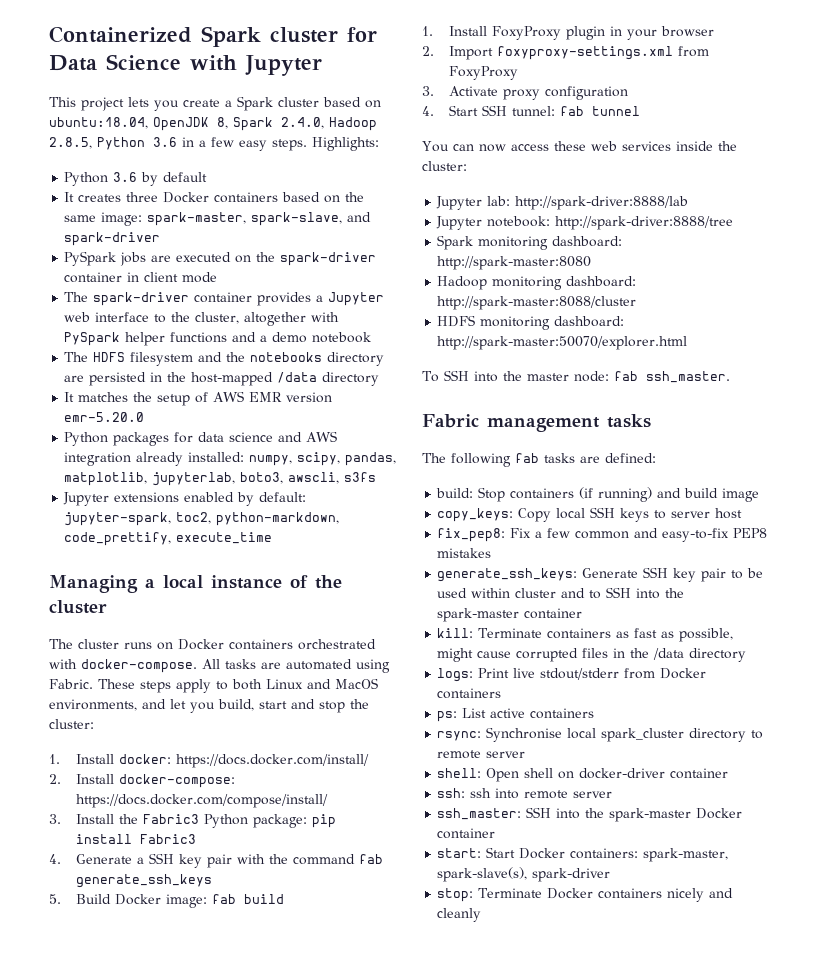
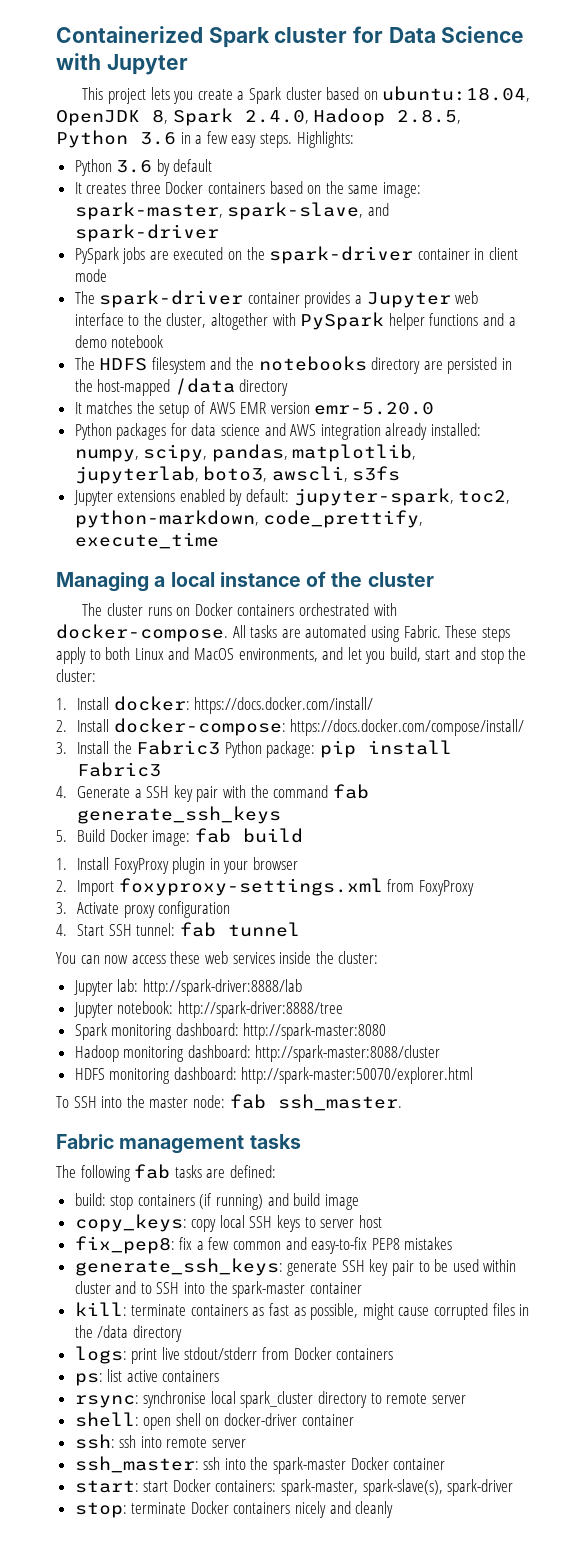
[478,487,506,502] Stop -> [110,1195,134,1210] stop
[518,508,552,522] Copy -> [191,1219,217,1232] copy
[510,528,532,538] Fix -> [179,1237,193,1250] fix
[582,568,639,578] Generate -> [287,1261,338,1276] generate
[478,628,543,638] Terminate -> [131,1304,187,1316] terminate
[478,668,510,678] Print -> [131,1348,158,1364] print
[462,708,487,718] List -> [107,1369,123,1382] list
[486,727,563,742] Synchronise -> [143,1391,207,1408] synchronise
[486,768,520,782] Open -> [143,1417,172,1430] open
[526,807,552,818] SSH -> [203,1457,221,1470] ssh
[486,847,516,858] Start -> [143,1481,169,1492] start
[478,888,543,898] Terminate -> [131,1502,187,1514] terminate

